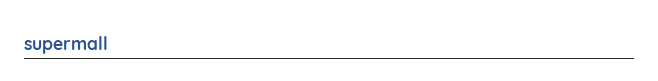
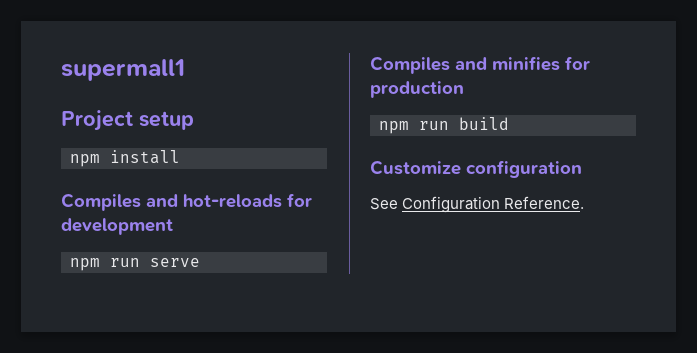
[24,36,108,54] supermall -> [61,59,185,81] [61,110,194,131] [70,150,180,167] [61,193,312,211] [61,218,173,235] [70,258,200,271] [370,56,590,74] [370,81,464,98] [379,117,509,134] [370,160,582,178] [370,196,585,213] supermall1 // Project setup // npm install // Compiles and hot-reloads for development // npm run serve // Compiles and minifies for production // npm run build // Customize configuration // See Configuration Reference.

